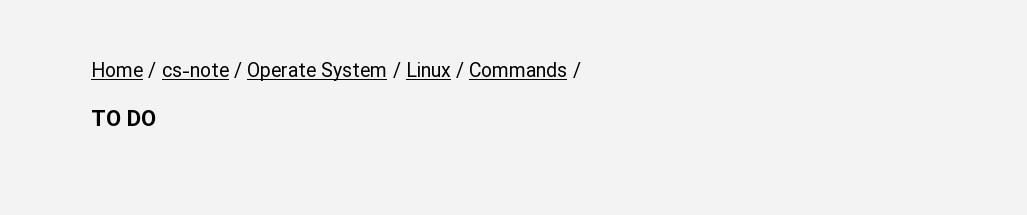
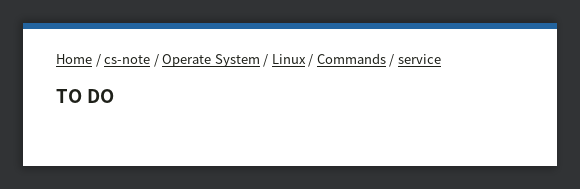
(581, 70) none -> [397,54,441,64] service

